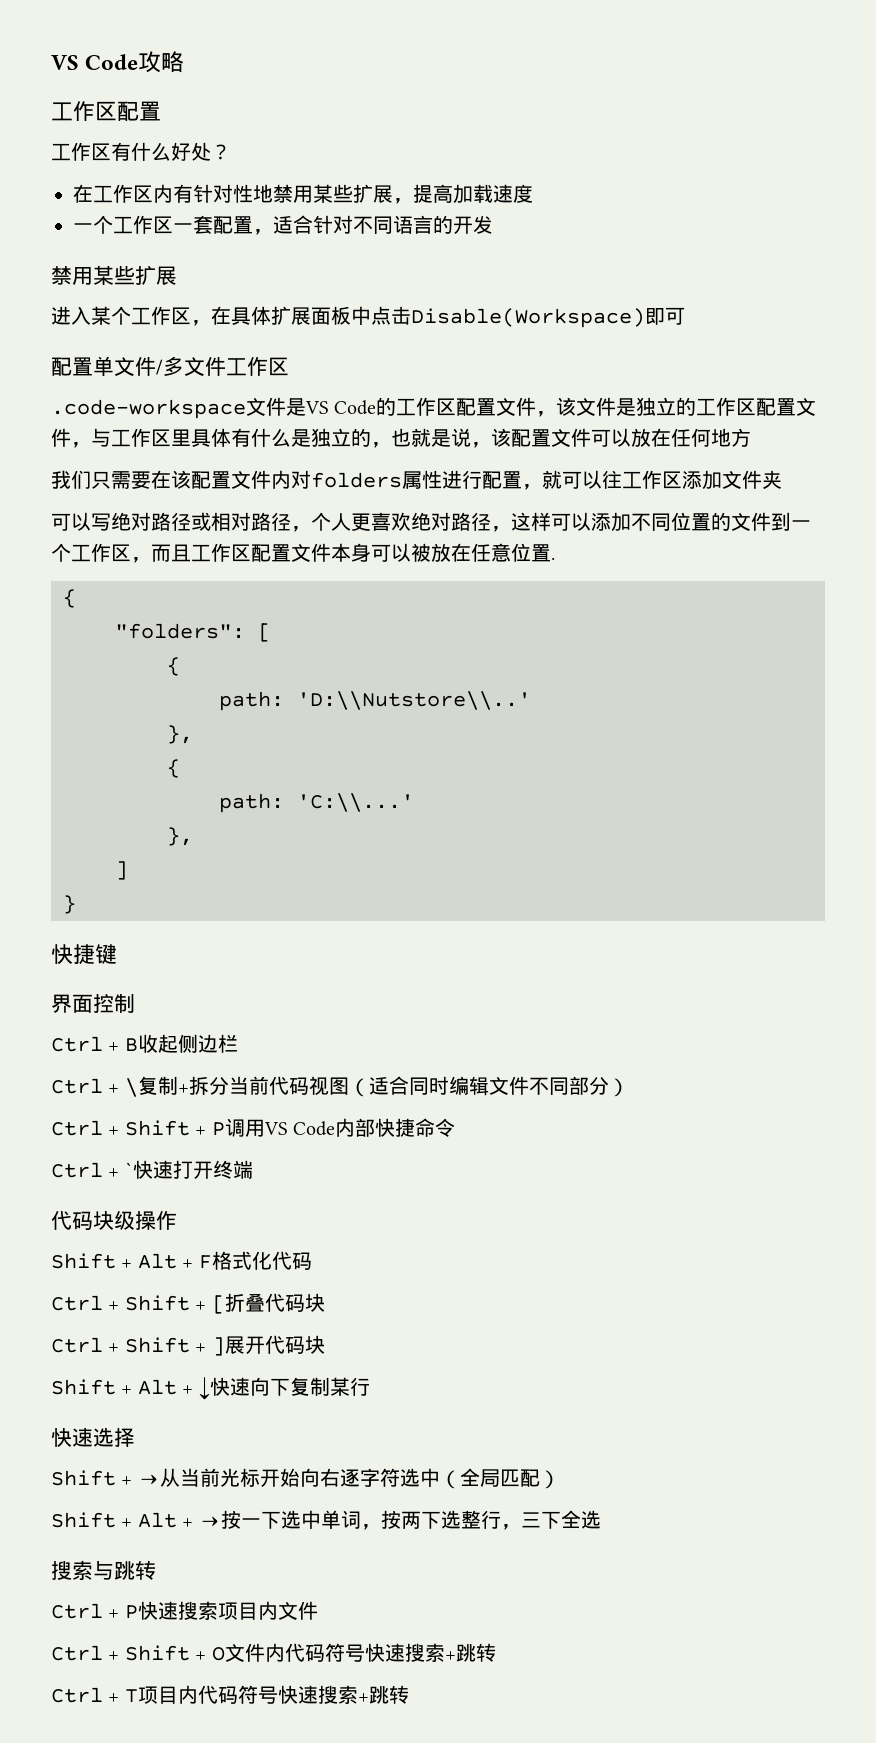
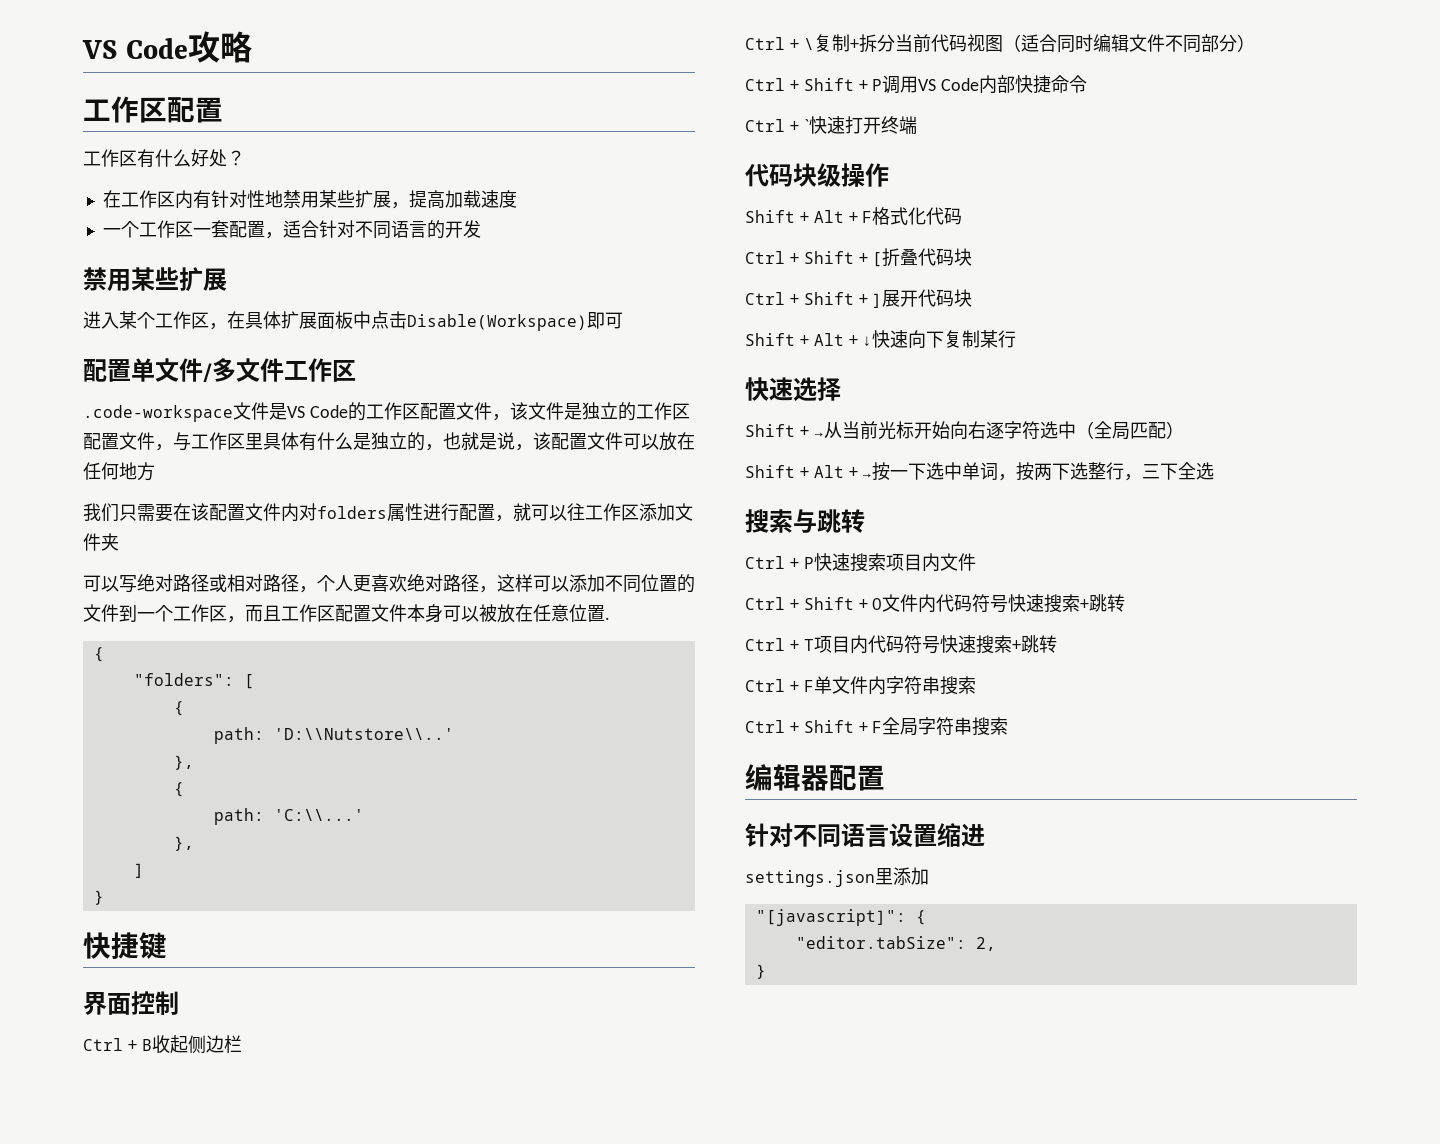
(409, 1694) none -> [745,676,976,695] [745,717,1009,736] [745,764,885,791] [745,823,985,847] [745,867,929,887] [755,909,926,926] [795,936,996,951] [755,964,766,979] // Ctrl + F单文件内字符串搜索 // Ctrl + Shift + F全局字符串搜索 // 编辑器配置 // 针对不同语言设置缩进 // settings.json里添加 // "[javascript]": { // "editor.tabSize": 2, // }

